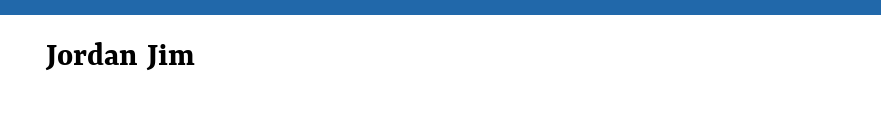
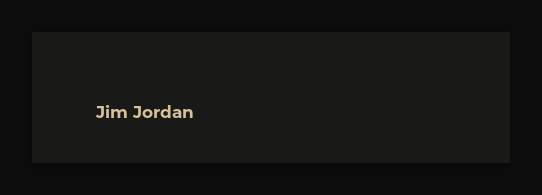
[45,42,196,71] Jordan Jim -> [95,105,194,118] Jim Jordan

